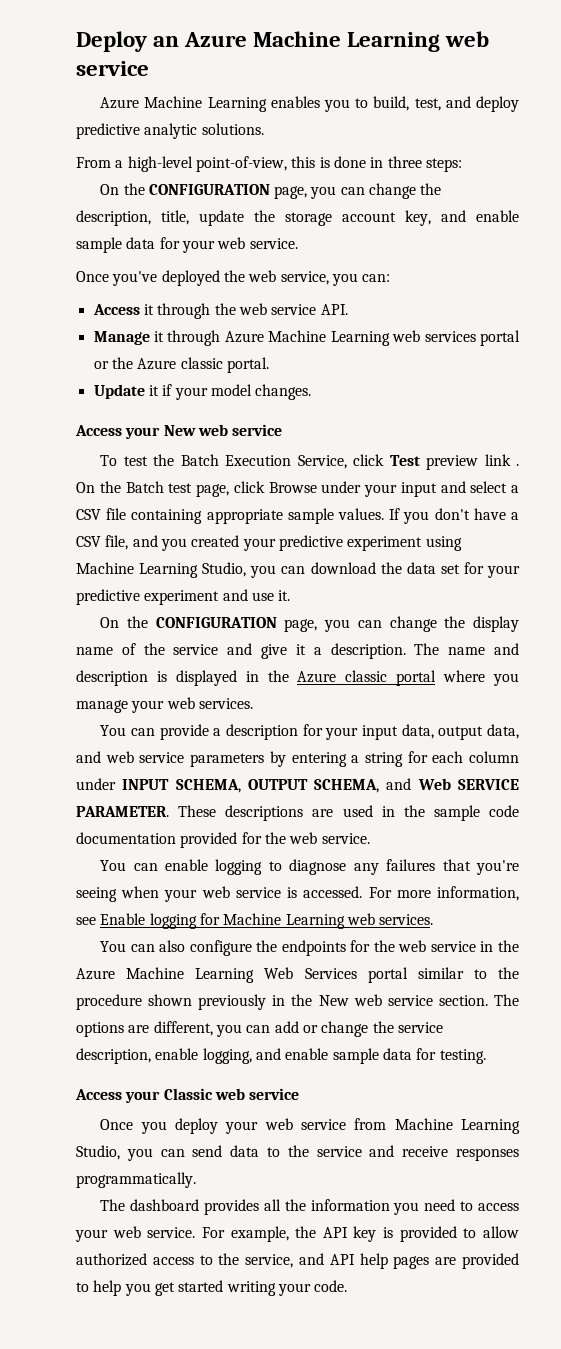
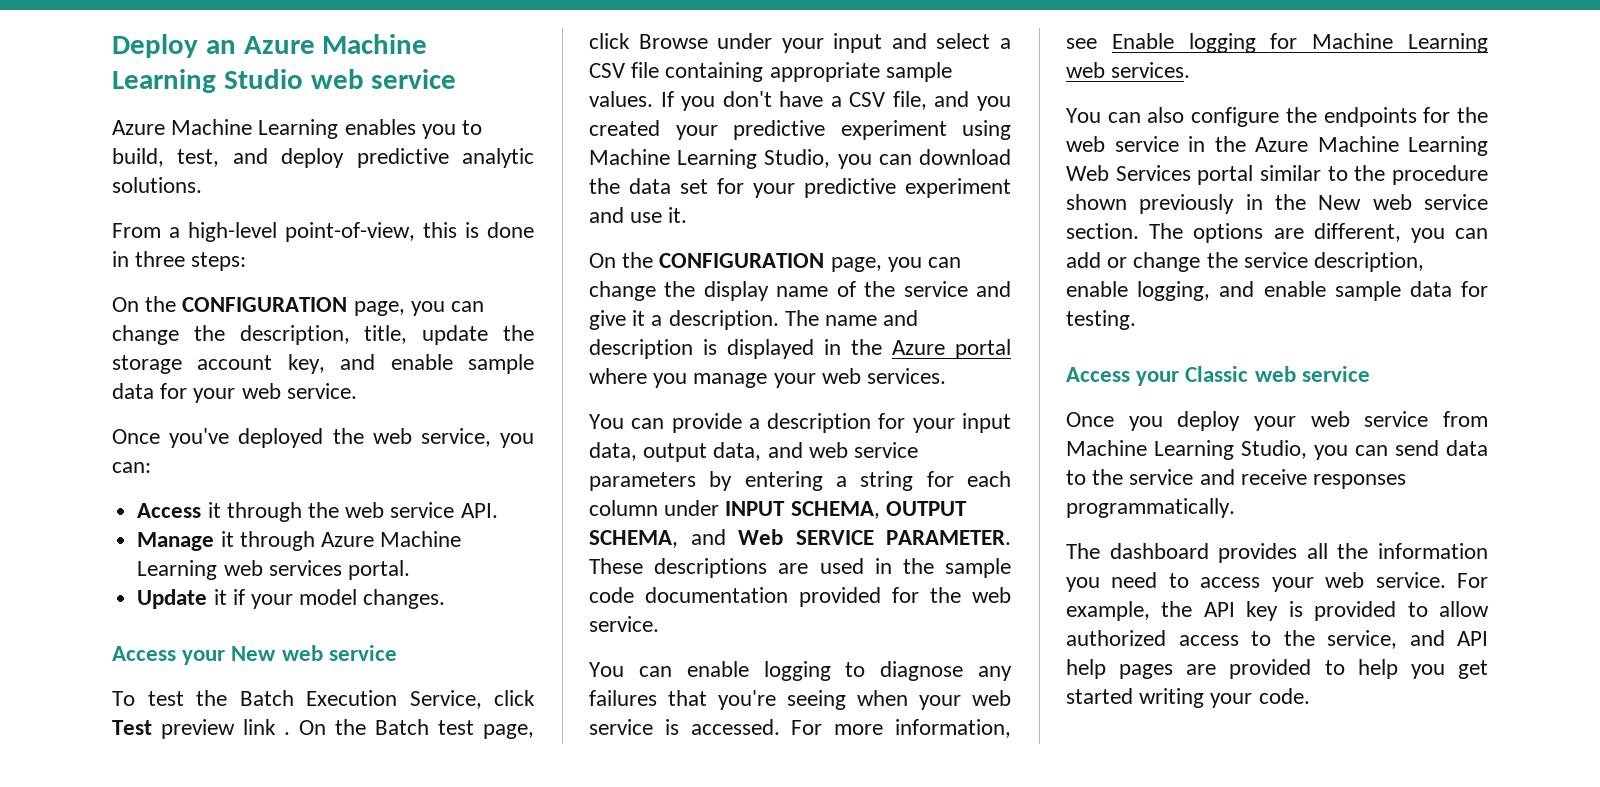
(441, 42) none -> [223,69,303,89] Studio
[480,330,520,346] [93,357,223,370] portal or the Azure classic -> (342, 568) none
[345,670,388,682] classic -> (945, 347) none

